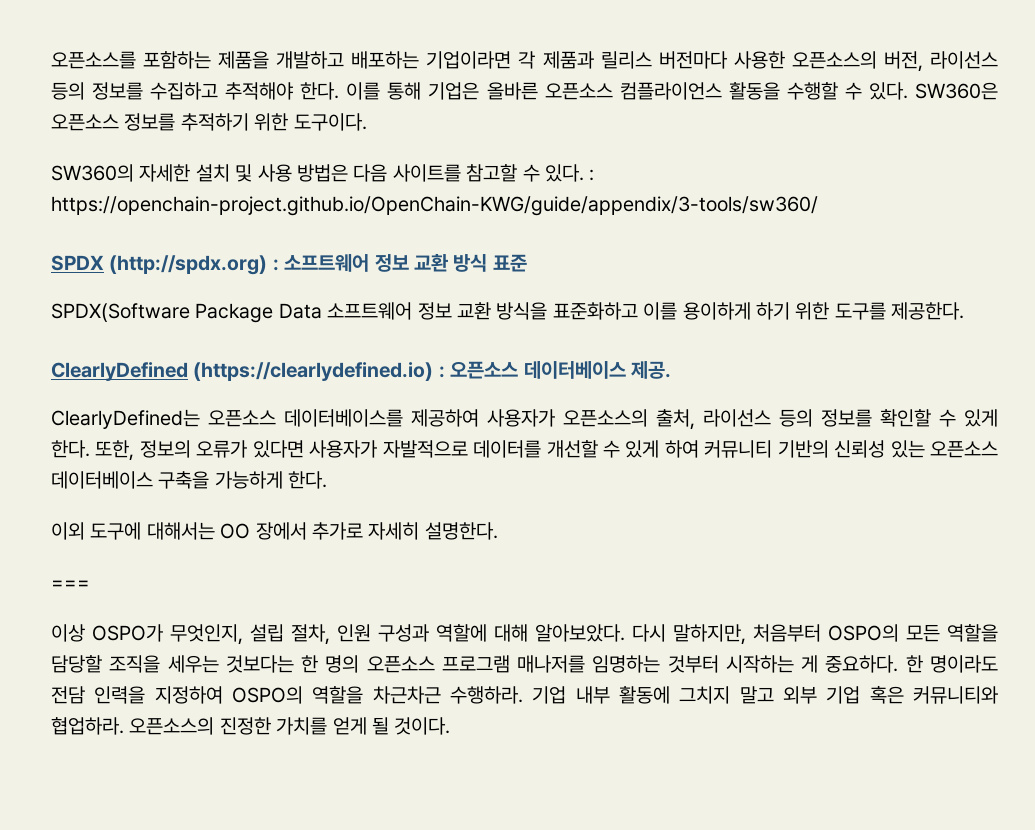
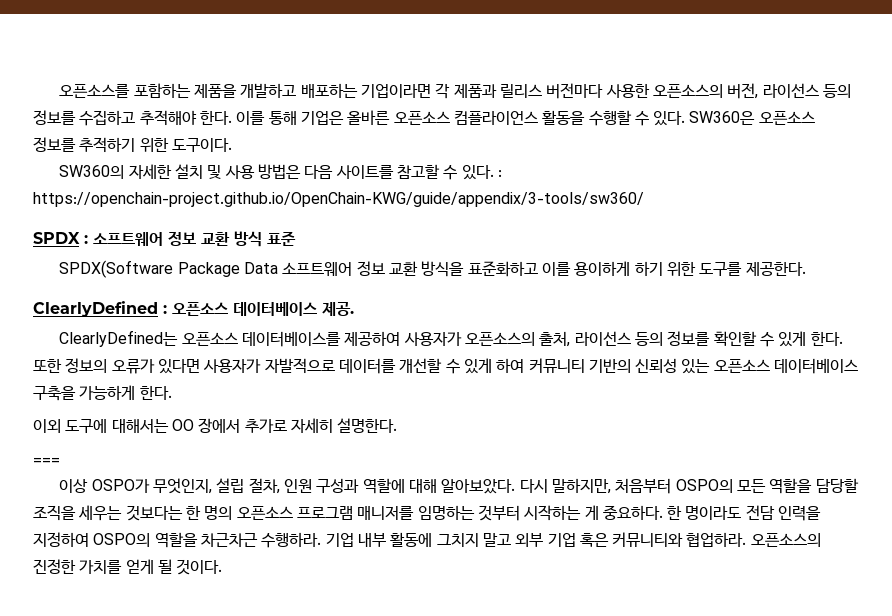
[109,255,268,275] (http://spdx.org) -> (80, 238) none
[193,362,434,381] (https://clearlydefined.io) -> (158, 309) none
[95,440,135,461] 또한, -> [33,358,62,373] 또한
[517,655,586,673] 매나저를 -> [357,506,415,520] 매니저를

